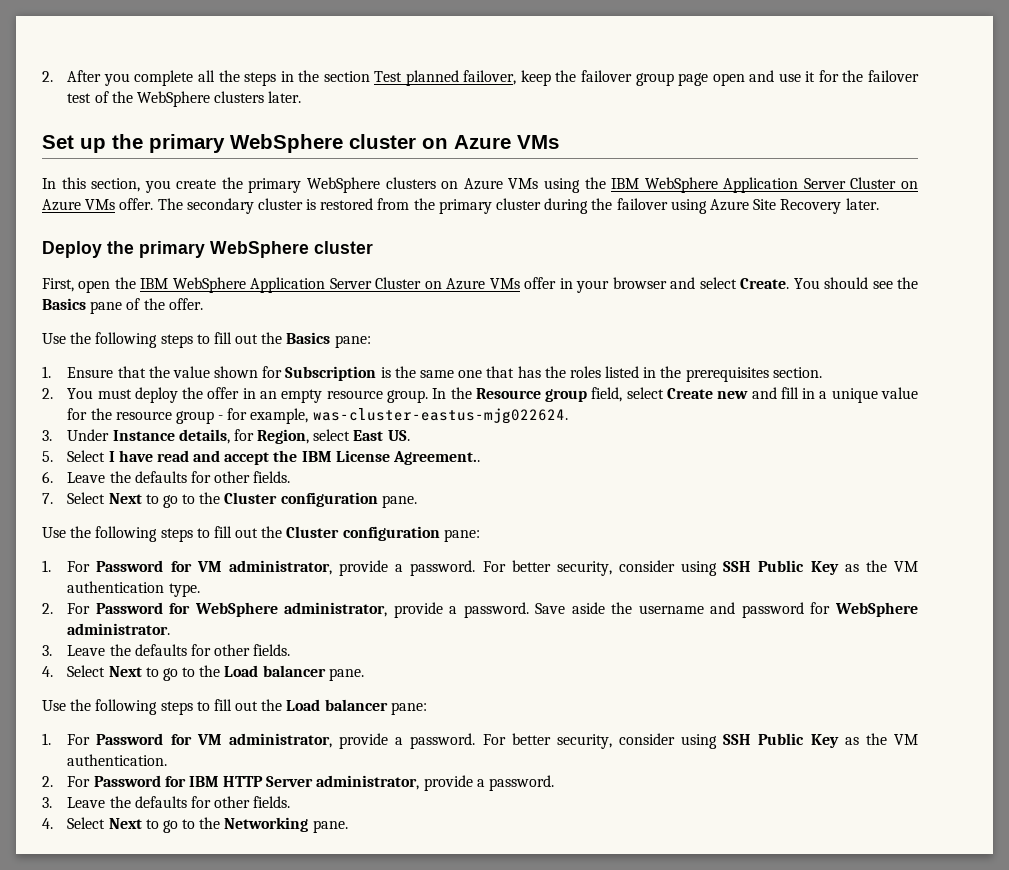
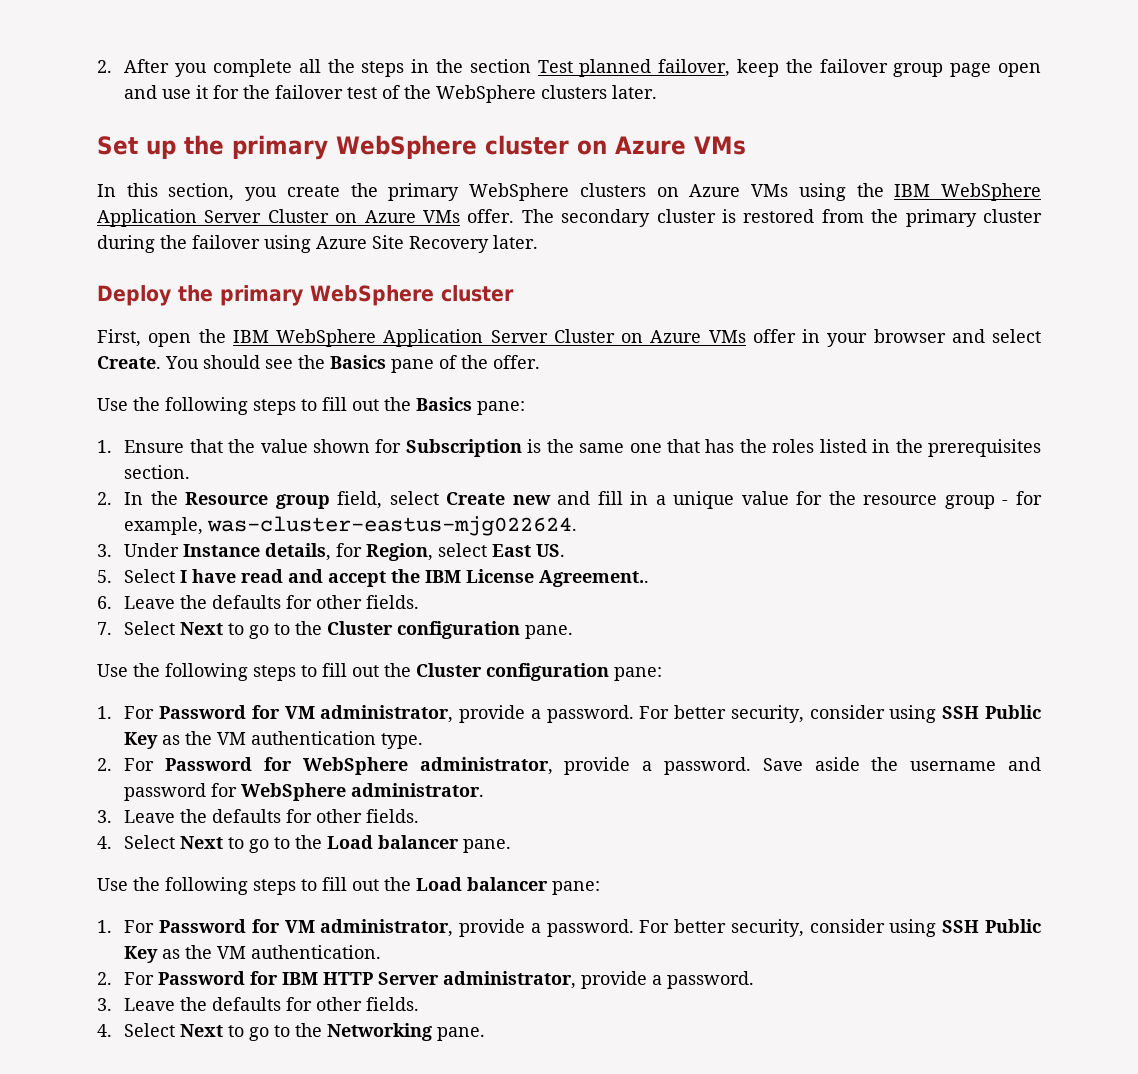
[67,387,428,403] You must deploy the offer in an empty resource group. -> (112, 498) none

